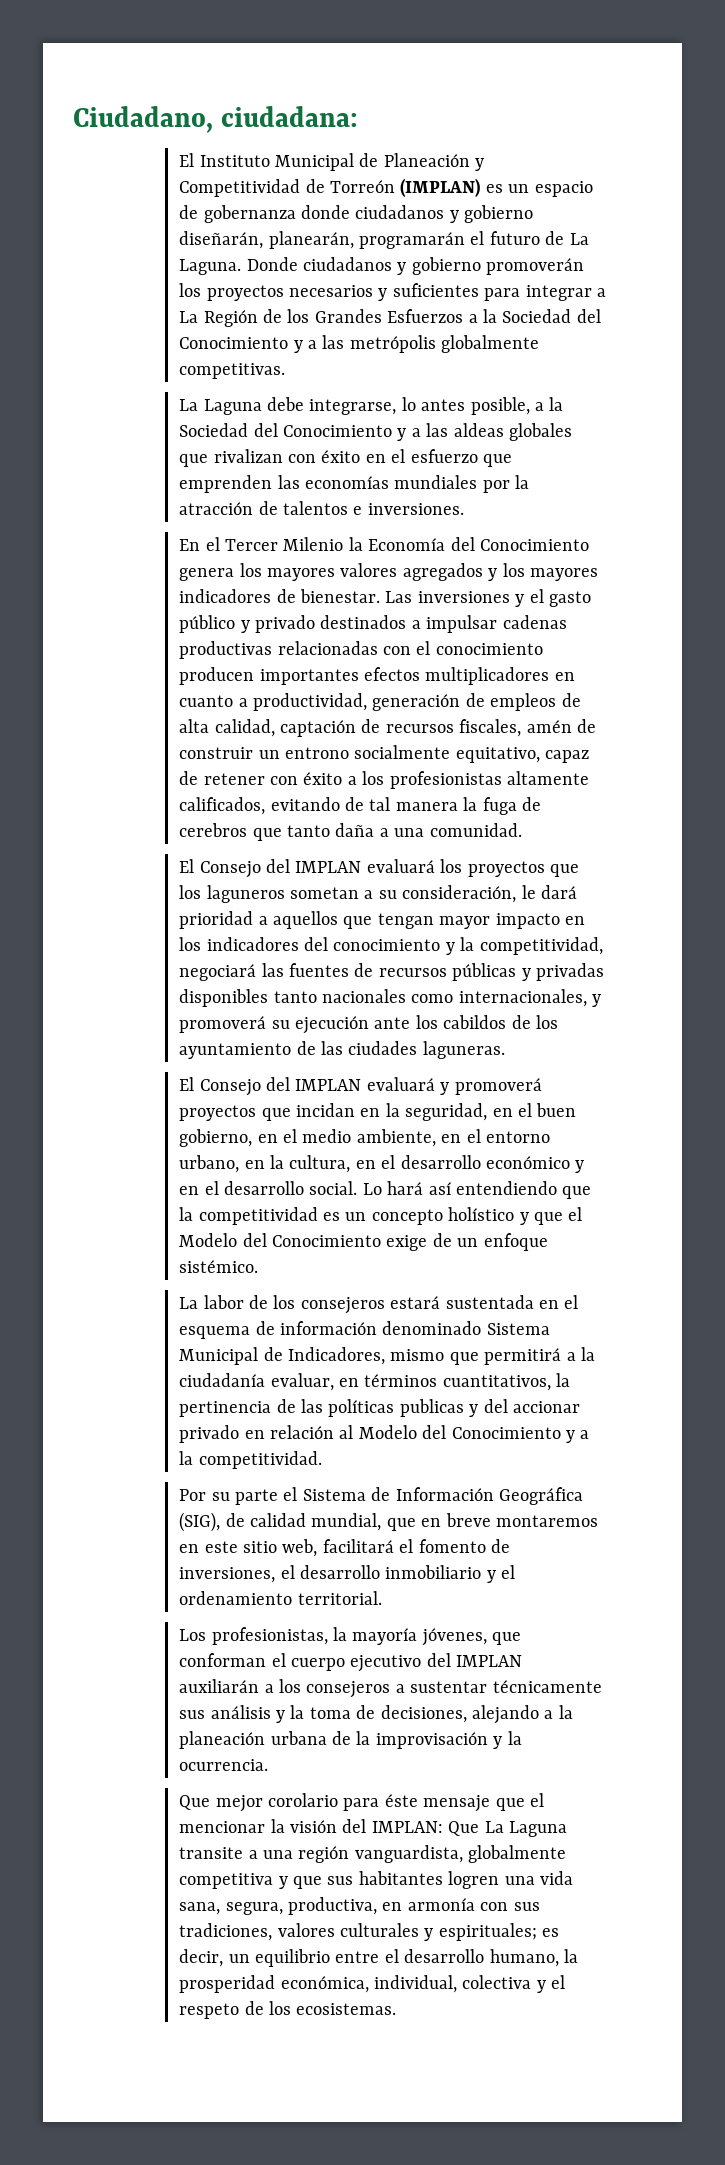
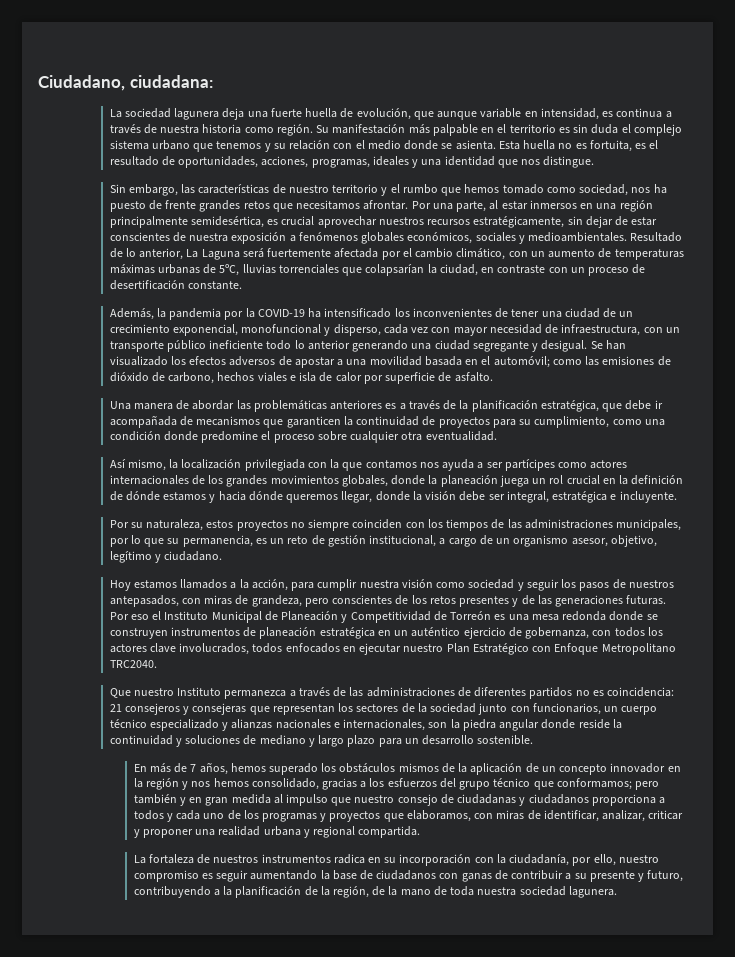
[179,153,195,167] El -> [109,108,672,120] [109,124,682,136] [109,140,659,152] [109,156,595,168] [109,184,667,196] [109,200,653,212] [109,216,658,228] [109,232,683,244] [109,248,684,260] [109,264,646,276] [109,280,242,290] [109,308,634,320] [109,324,680,336] [109,340,626,352] [109,356,671,368] [109,372,493,384] [109,400,663,412] [109,415,665,428] [109,431,497,443] [109,459,628,471] [109,475,684,487] [109,491,677,503] [109,519,682,531] [109,535,657,547] [109,551,223,563] [109,579,674,591] [109,595,667,607] [109,611,162,620] La sociedad lagunera deja una fuerte huella de evolución, que aunque variable en intensidad, es continua a través de nuestra historia como región. Su manifestación más palpable en el territorio es sin duda el complejo sistema urbano que tenemos y su relación con el medio donde se asienta. Esta huella no es fortuita, es el resultado de oportunidades, acciones, programas, ideales y una identidad que nos distingue. // Sin embargo, las características de nuestro territorio y el rumbo que hemos tomado como sociedad, nos ha puesto de frente grandes retos que necesitamos afrontar. Por una parte, al estar inmersos en una región principalmente semidesértica, es crucial aprovechar nuestros recursos estratégicamente, sin dejar de estar conscientes de nuestra exposición a fenómenos globales económicos, sociales y medioambientales. Resultado de lo anterior, La Laguna será fuertemente afectada por el cambio climático, con un aumento de temperaturas máximas urbanas de 5ºC, lluvias torrenciales que colapsarían la ciudad, en contraste con un proceso de desertificación constante. // Además, la pandemia por la COVID-19 ha intensificado los inconvenientes de tener una ciudad de un crecimiento exponencial, monofuncional y disperso, cada vez con mayor necesidad de infraestructura, con un transporte público ineficiente todo lo anterior generando una ciudad segregante y desigual. Se han visualizado los efectos adversos de apostar a una movilidad basada en el automóvil; como las emisiones de dióxido de carbono, hechos viales e isla de calor por superficie de asfalto. // Una manera de abordar las problemáticas anteriores es a través de la planificación estratégica, que debe ir acompañada de mecanismos que garanticen la continuidad de proyectos para su cumplimiento, como una condición donde predomine el proceso sobre cualquier otra eventualidad. // Así mismo, la localización privilegiada con la que contamos nos ayuda a ser partícipes como actores internacionales de los grandes movimientos globales, donde la planeación juega un rol crucial en la definición de dónde estamos y hacia dónde queremos llegar, donde la visión debe ser integral, estratégica e incluyente. // Por su naturaleza, estos proyectos no siempre coinciden con los tiempos de las administraciones municipales, por lo que su permanencia, es un reto de gestión institucional, a cargo de un organismo asesor, objetivo, legítimo y ciudadano. // Hoy estamos llamados a la acción, para cumplir nuestra visión como sociedad y seguir los pasos de nuestros antepasados, con miras de grandeza, pero conscientes de los retos presentes y de las generaciones futuras. Por eso el
[400,178,593,197] [179,205,534,223] [179,231,589,249] [179,257,585,275] [179,283,606,301] [179,309,601,327] [179,335,540,353] [179,363,286,379] [179,397,564,415] [179,423,572,441] [179,449,512,467] [179,475,530,493] [179,501,464,515] [179,537,589,551] [179,563,598,581] [179,589,591,607] [179,615,567,633] [179,641,543,659] [179,667,575,685] [179,693,581,711] [179,719,596,737] [179,745,590,763] [179,771,589,789] [179,797,541,815] [179,823,522,841] [179,859,579,878] [179,885,577,903] [179,911,585,929] [179,937,603,955] [179,963,604,981] [179,989,602,1007] [179,1015,558,1034] [179,1041,505,1059] [179,1077,542,1096] [179,1103,577,1121] [179,1129,550,1147] [179,1155,585,1173] [179,1181,592,1199] [179,1207,583,1225] [179,1233,548,1251] [179,1260,259,1273] [179,1295,579,1314] [179,1321,550,1339] [179,1347,595,1365] [179,1373,571,1391] [179,1399,580,1417] [179,1425,590,1443] [179,1451,322,1469] [179,1487,583,1505] [179,1512,598,1532] [179,1539,510,1557] [179,1565,516,1583] [179,1591,382,1605] [179,1627,522,1646] [179,1653,523,1672] [179,1679,602,1698] [179,1705,573,1724] [179,1731,522,1749] [179,1759,269,1771] [179,1793,544,1812] [179,1819,567,1837] [179,1845,567,1863] [179,1871,573,1889] [179,1897,540,1915] [179,1923,560,1941] [179,1949,578,1967] [179,1975,566,1993] [179,2001,397,2019] (IMPLAN) es un espacio de gobernanza donde ciudadanos y gobierno diseñarán, planearán, programarán el futuro de La Laguna. Donde ciudadanos y gobierno promoverán los proyectos necesarios y suficientes para integrar a La Región de los Grandes Esfuerzos a la Sociedad del Conocimiento y a las metrópolis globalmente competitivas. // La Laguna debe integrarse, lo antes posible, a la Sociedad del Conocimiento y a las aldeas globales que rivalizan con éxito en el esfuerzo que emprenden las economías mundiales por la atracción de talentos e inversiones. // En el Tercer Milenio la Economía del Conocimiento genera los mayores valores agregados y los mayores indicadores de bienestar. Las inversiones y el gasto público y privado destinados a impulsar cadenas productivas relacionadas con el conocimiento producen importantes efectos multiplicadores en cuanto a productividad, generación de empleos de alta calidad, captación de recursos fiscales, amén de construir un entrono socialmente equitativo, capaz de retener con éxito a los profesionistas altamente calificados, evitando de tal manera la fuga de cerebros que tanto daña a una comunidad. // El Consejo del IMPLAN evaluará los proyectos que los laguneros sometan a su consideración, le dará prioridad a aquellos que tengan mayor impacto en los indicadores del conocimiento y la competitividad, negociará las fuentes de recursos públicas y privadas disponibles tanto nacionales como internacionales, y promoverá su ejecución ante los cabildos de los ayuntamiento de las ciudades laguneras. // El Consejo del IMPLAN evaluará y promoverá proyectos que incidan en la seguridad, en el buen gobierno, en el medio ambiente, en el entorno urbano, en la cultura, en el desarrollo económico y en el desarrollo social. Lo hará así entendiendo que la competitividad es un concepto holístico y que el Modelo del Conocimiento exige de un enfoque sistémico. // La labor de los consejeros estará sustentada en el esquema de información denominado Sistema Municipal de Indicadores, mismo que permitirá a la ciudadanía evaluar, en términos cuantitativos, la pertinencia de las políticas publicas y del accionar privado en relación al Modelo del Conocimiento y a la competitividad. // Por su parte el Sistema de Información Geográfica (SIG), de calidad mundial, que en breve montaremos en este sitio web, facilitará el fomento de inversiones, el desarrollo inmobiliario y el ordenamiento territorial. // Los profesionistas, la mayoría jóvenes, que conforman el cuerpo ejecutivo del IMPLAN auxiliarán a los consejeros a sustentar técnicamente sus análisis y la toma de decisiones, alejando a la planeación urbana de la improvisación y la ocurrencia. // Que mejor corolario para éste mensaje que el mencionar la visión del IMPLAN: Que La Laguna transite a una región vanguardista, globalmente competitiva y que sus habitantes logren una vida sana, segura, productiva, en armonía con sus tradiciones, valores culturales y espirituales; es decir, un equilibrio entre el desarrollo humano, la prosperidad económica, individual, colectiva y el respeto de los ecosistemas. -> [494,611,658,621] [109,627,663,639] [109,643,676,655] [109,660,157,668] [109,687,675,699] [109,703,658,715] [109,719,622,731] [109,735,534,747] [133,762,681,775] [133,778,660,790] [133,794,666,806] [133,810,684,822] [133,826,421,838] [133,854,659,866] [133,870,684,882] [133,886,617,898] es una mesa redonda donde se construyen instrumentos de planeación estratégica en un auténtico ejercicio de gobernanza, con todos los actores clave involucrados, todos enfocados en ejecutar nuestro Plan Estratégico con Enfoque Metropolitano TRC2040. // Que nuestro Instituto permanezca a través de las administraciones de diferentes partidos no es coincidencia: 21 consejeros y consejeras que representan los sectores de la sociedad junto con funcionarios, un cuerpo técnico especializado y alianzas nacionales e internacionales, son la piedra angular donde reside la continuidad y soluciones de mediano y largo plazo para un desarrollo sostenible. // En más de 7 años, hemos superado los obstáculos mismos de la aplicación de un concepto innovador en la región y nos hemos consolidado, gracias a los esfuerzos del grupo técnico que conformamos; pero también y en gran medida al impulso que nuestro consejo de ciudadanas y ciudadanos proporciona a todos y cada uno de los programas y proyectos que elaboramos, con miras de identificar, analizar, criticar y proponer una realidad urbana y regional compartida. // La fortaleza de nuestros instrumentos radica en su incorporación con la ciudadanía, por ello, nuestro compromiso es seguir aumentando la base de ciudadanos con ganas de contribuir a su presente y futuro, contribuyendo a la planificación de la región, de la mano de toda nuestra sociedad lagunera.

